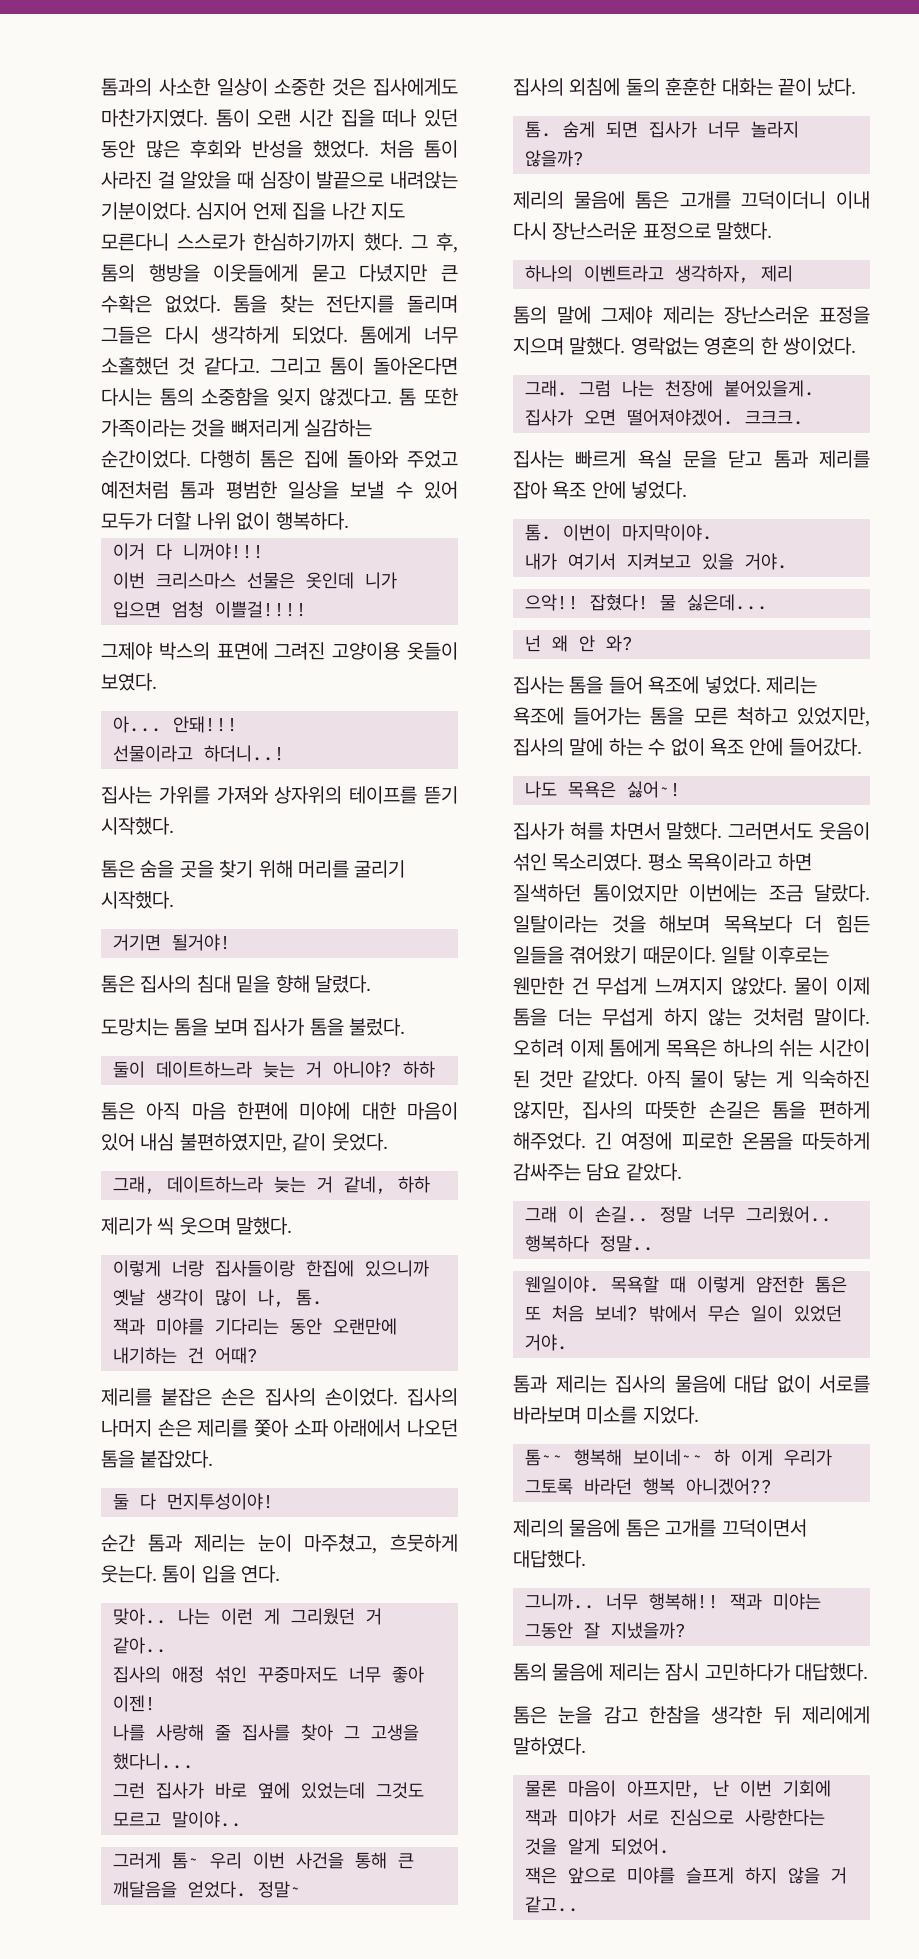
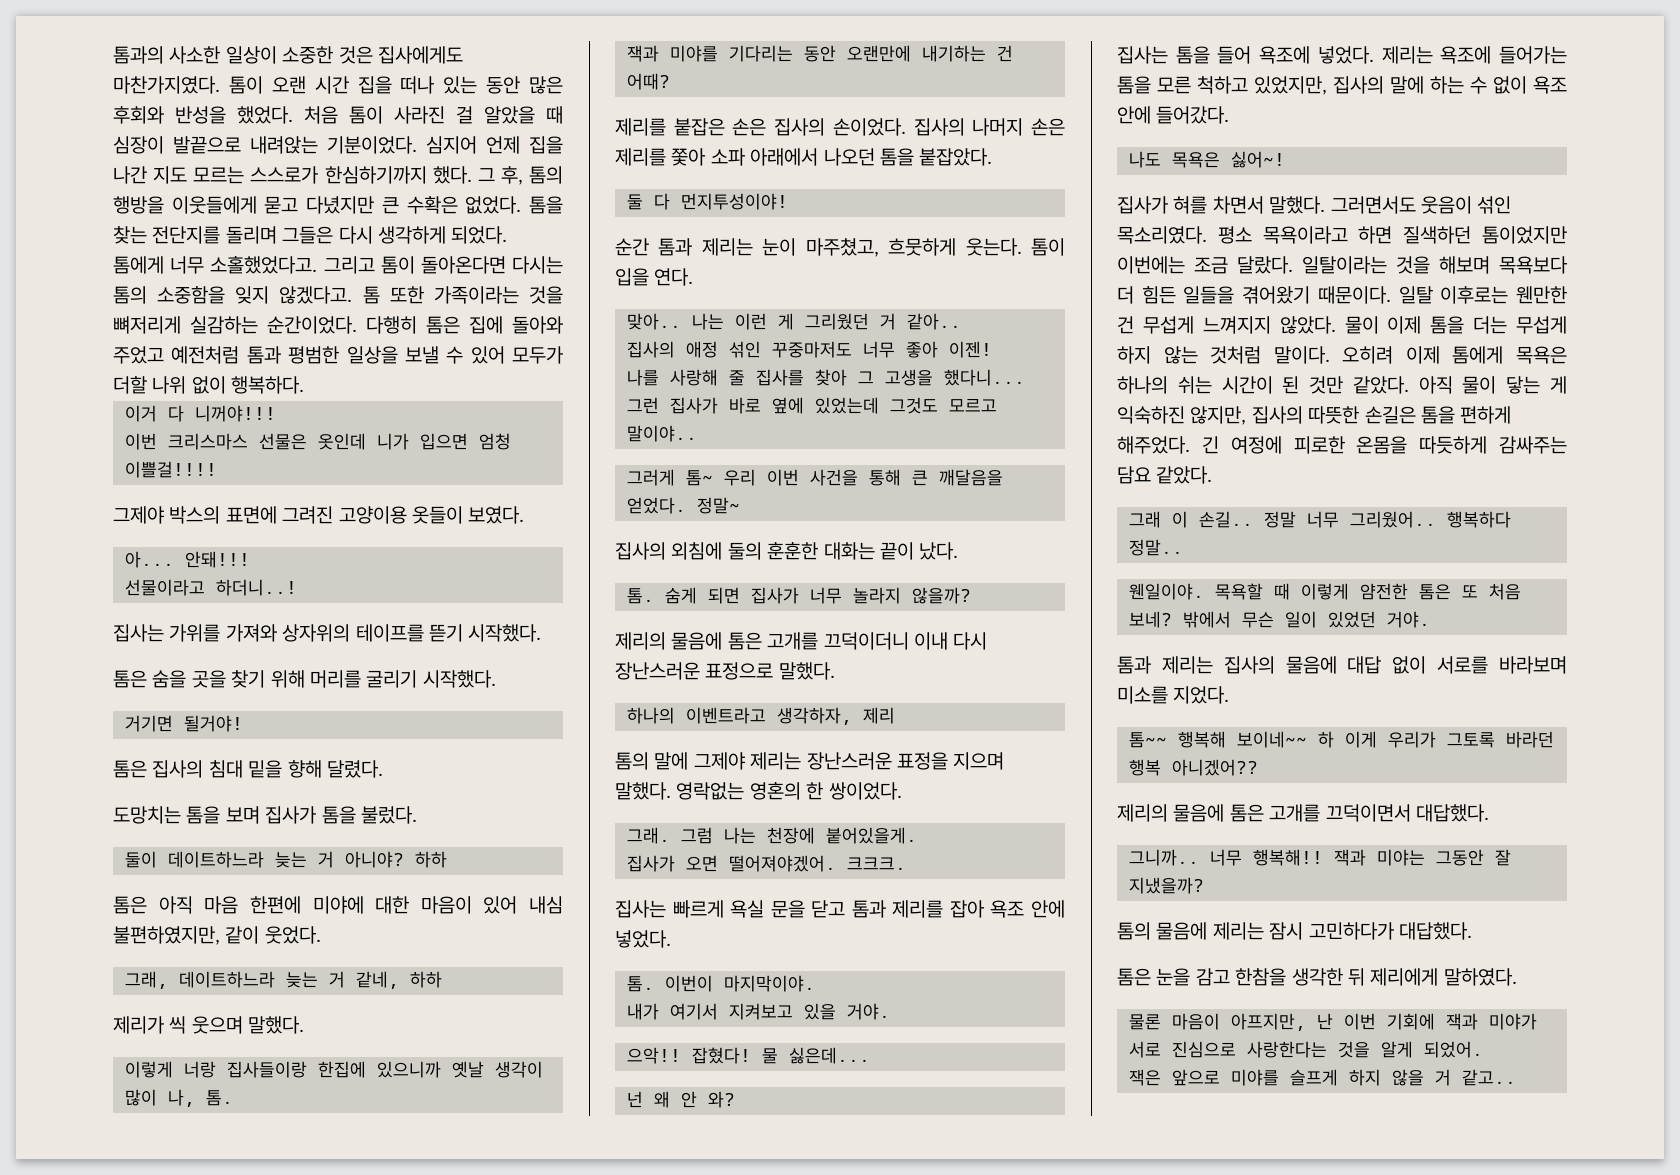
[424,109,459,127] 있던 -> [443,76,478,94] 있는
[101,233,169,251] 모른다니 -> [193,166,245,184] 모르는
[101,356,261,375] 소홀했던 것 같다고. -> [210,255,318,274] 소홀했었다고.

